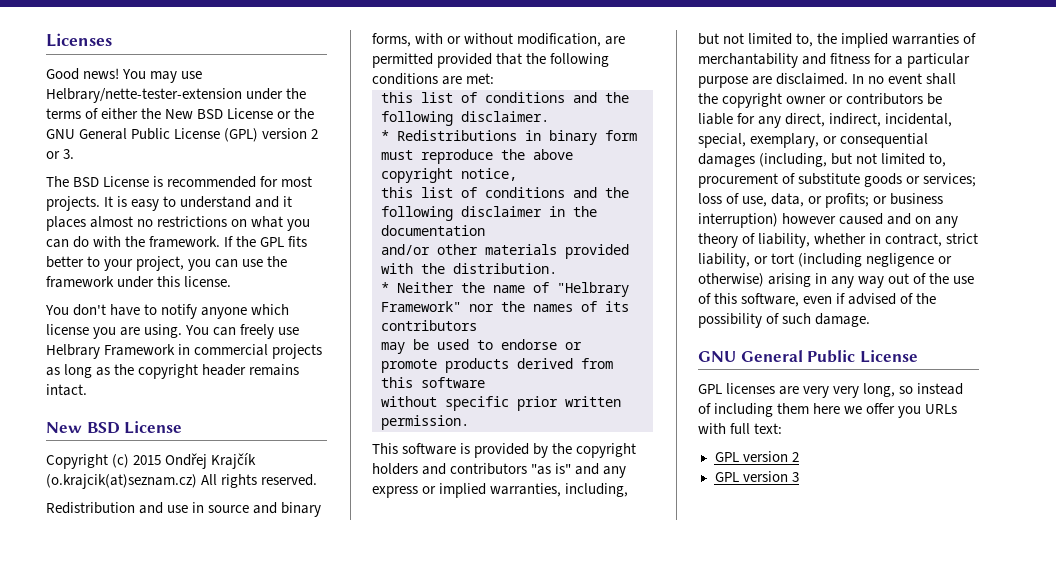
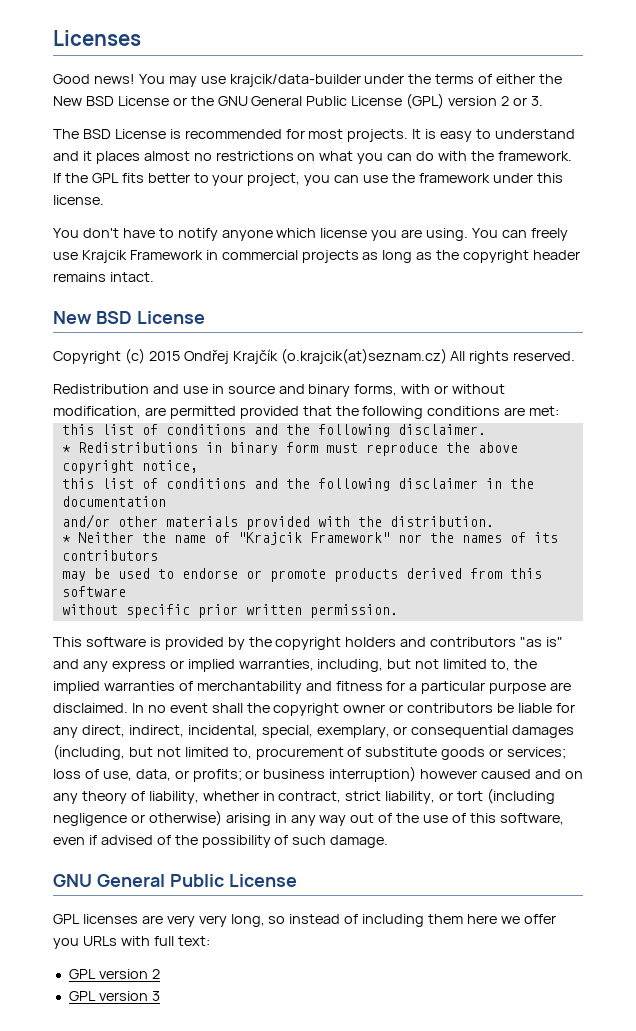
[46,88,242,103] Helbrary/nette-tester-extension -> [229,74,361,87] krajcik/data-builder
[46,344,100,359] Helbrary -> [81,250,127,263] Krajcik
[557,282,629,297] "Helbrary -> [237,532,302,545] "Krajcik

